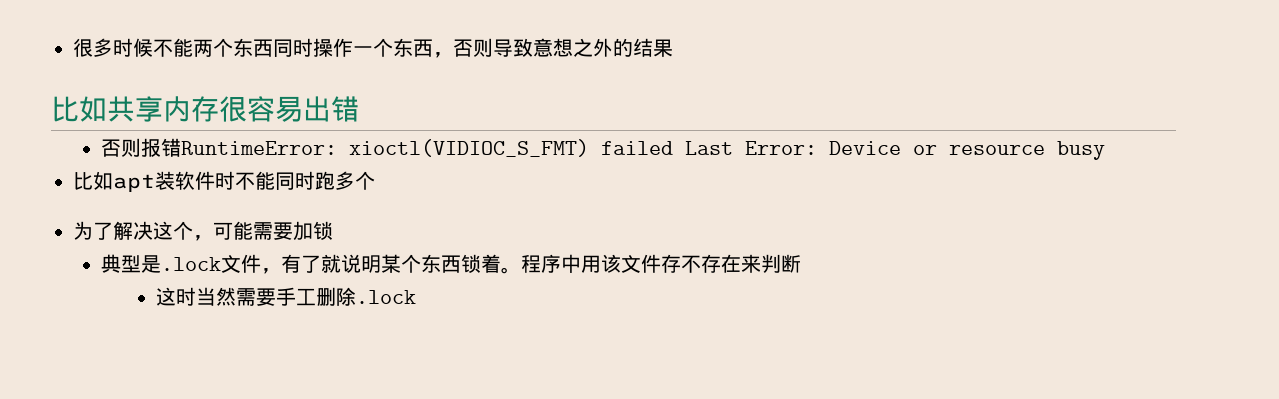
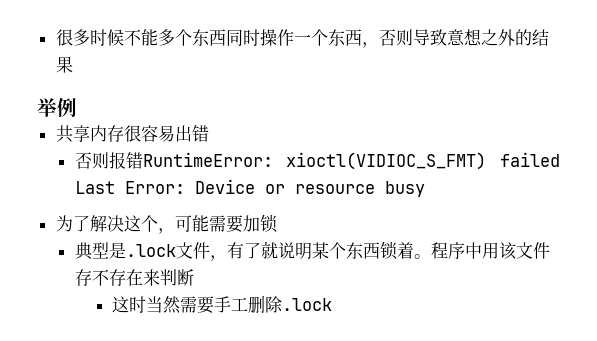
[193,39,213,57] 两 -> [157,29,175,46] 多
[51,96,107,122] 比如 -> [37,98,77,117] 举例 //
[73,171,375,192] // 比如apt装软件时不能同时跑多个 -> (425, 189) none

